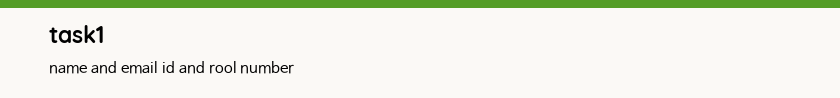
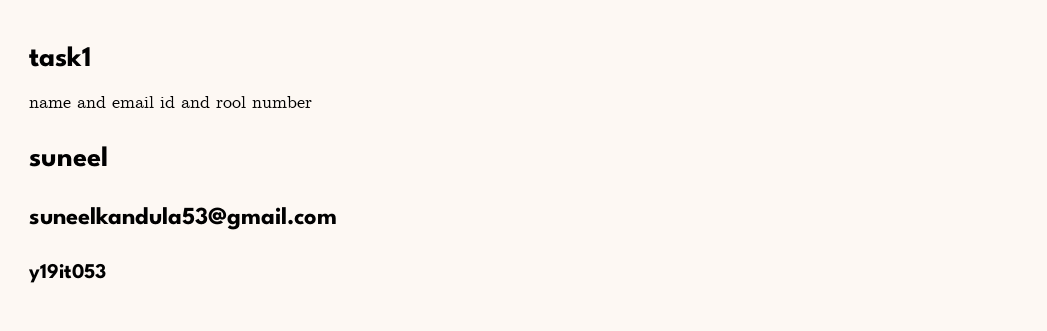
(295, 67) none -> [29,146,108,167] [29,207,337,230] [28,263,106,283] // suneel // suneelkandula53@gmail.com // y19it053

